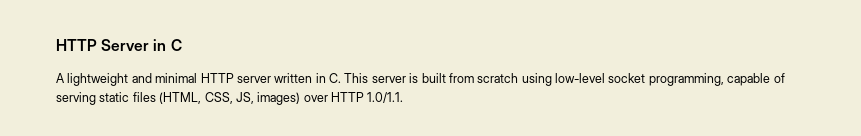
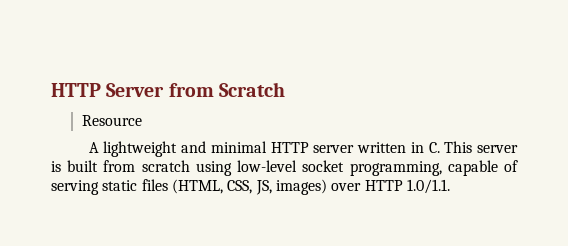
[153,39,182,51] in C -> [168,82,286,97] [81,115,142,126] from Scratch // Resource

